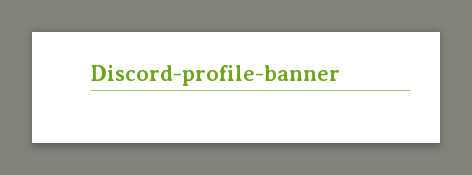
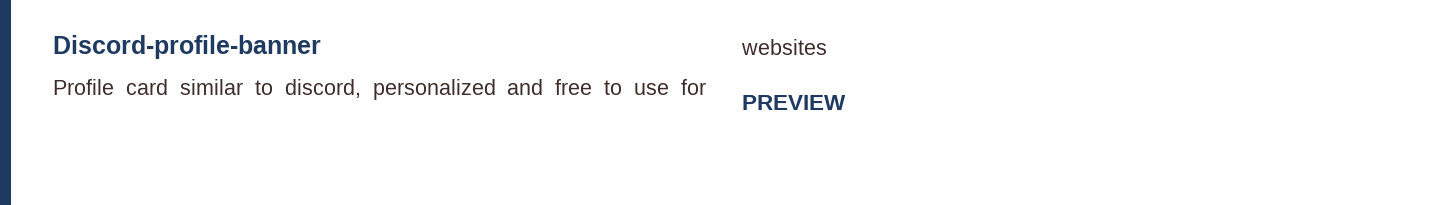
(340, 75) none -> [53,79,706,100] [741,39,827,55] [742,95,846,110] // Profile card similar to discord, personalized and free to use for websites // PREVIEW

